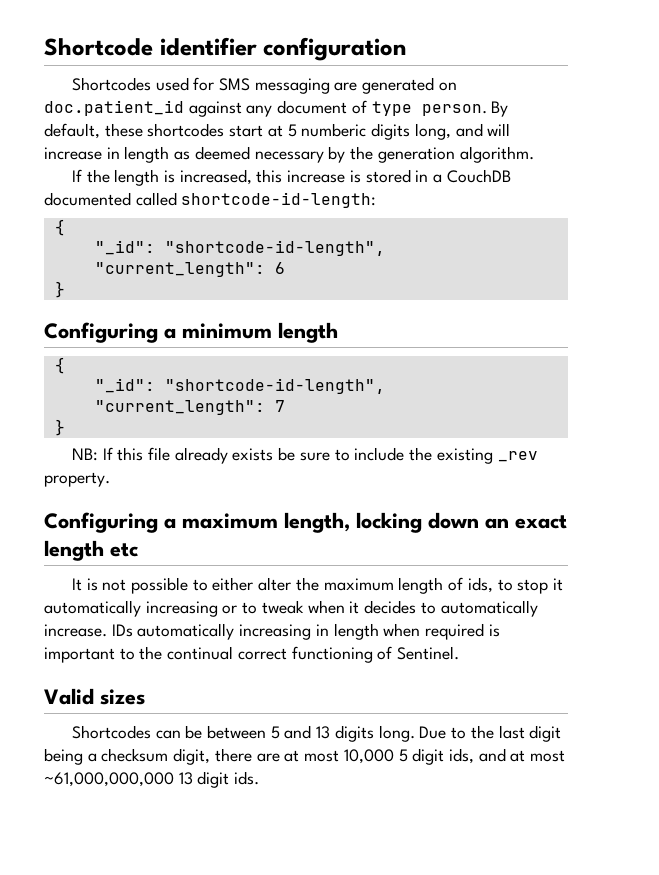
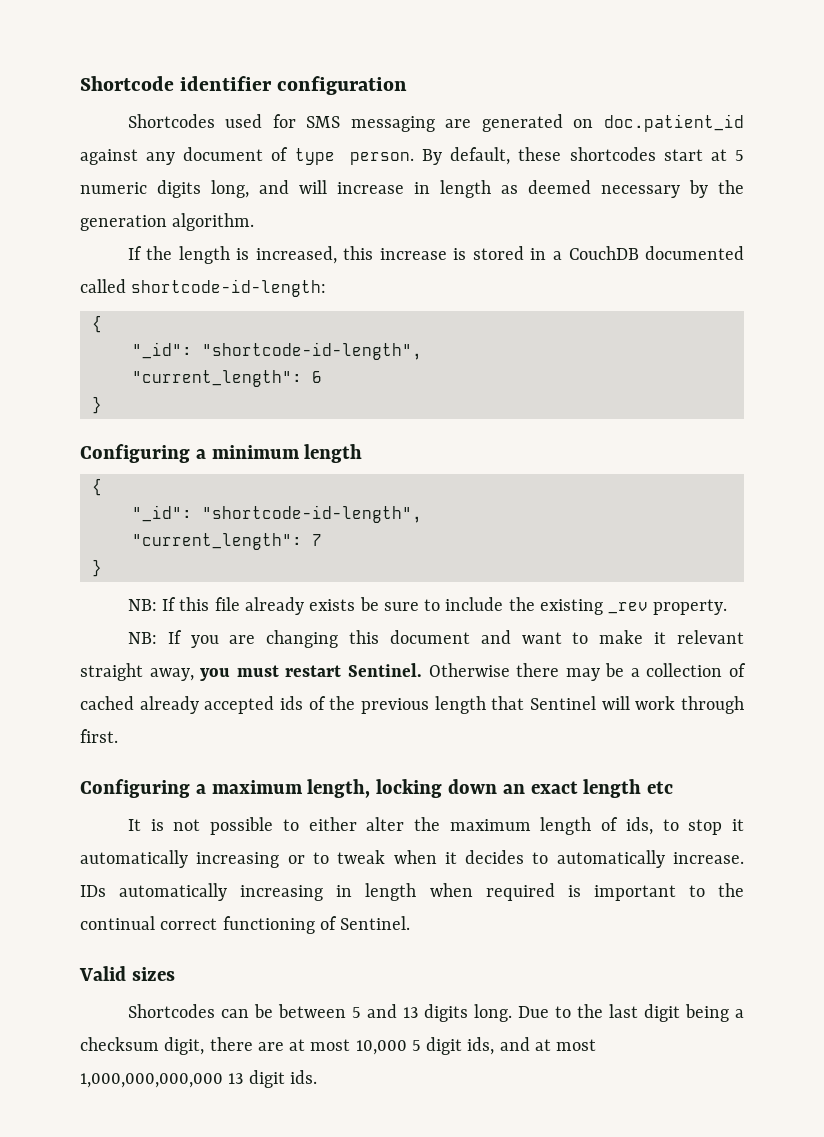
[301,123,367,137] numberic -> [80,182,147,194] numeric
(110, 479) none -> [127,630,744,648] [80,663,746,681] [80,696,744,714] [80,729,118,743] // NB: If you are changing this document and want to make it relevant straight away, you must restart Sentinel. Otherwise there may be a collection of cached already accepted ids of the previous length that Sentinel will work through first.
[44,772,174,787] ~61,000,000,000 -> [80,1073,223,1088] 1,000,000,000,000

